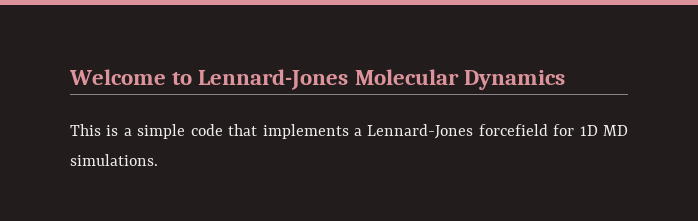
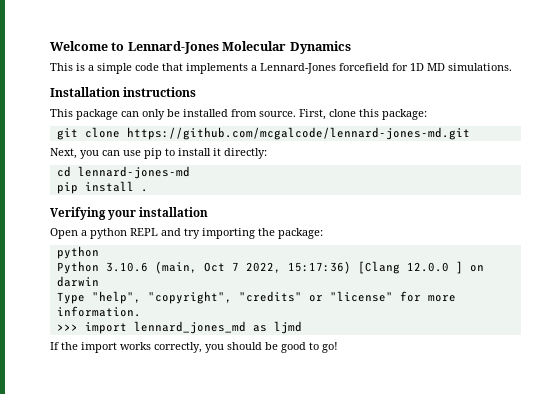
(158, 160) none -> [50,87,197,97] [50,109,427,120] [56,127,470,140] [50,148,267,159] [56,166,190,179] [56,181,148,194] [50,207,209,220] [50,228,323,239] [56,246,99,259] [56,261,484,274] [56,276,99,287] [56,291,456,304] [56,306,141,317] [56,321,302,334] [50,342,338,353] // Installation instructions // This package can only be installed from source. First, clone this package: // git clone https://github.com/mcgalcode/lennard-jones-md.git // Next, you can use pip to install it directly: // cd lennard-jones-md // pip install . // Verifying your installation // Open a python REPL and try importing the package: // python // Python 3.10.6 (main, Oct 7 2022, 15:17:36) [Clang 12.0.0 ] on darwin // Type "help", "copyright", "credits" or "license" for more information. // >>> import lennard_jones_md as ljmd // If the import works correctly, you should be good to go!

